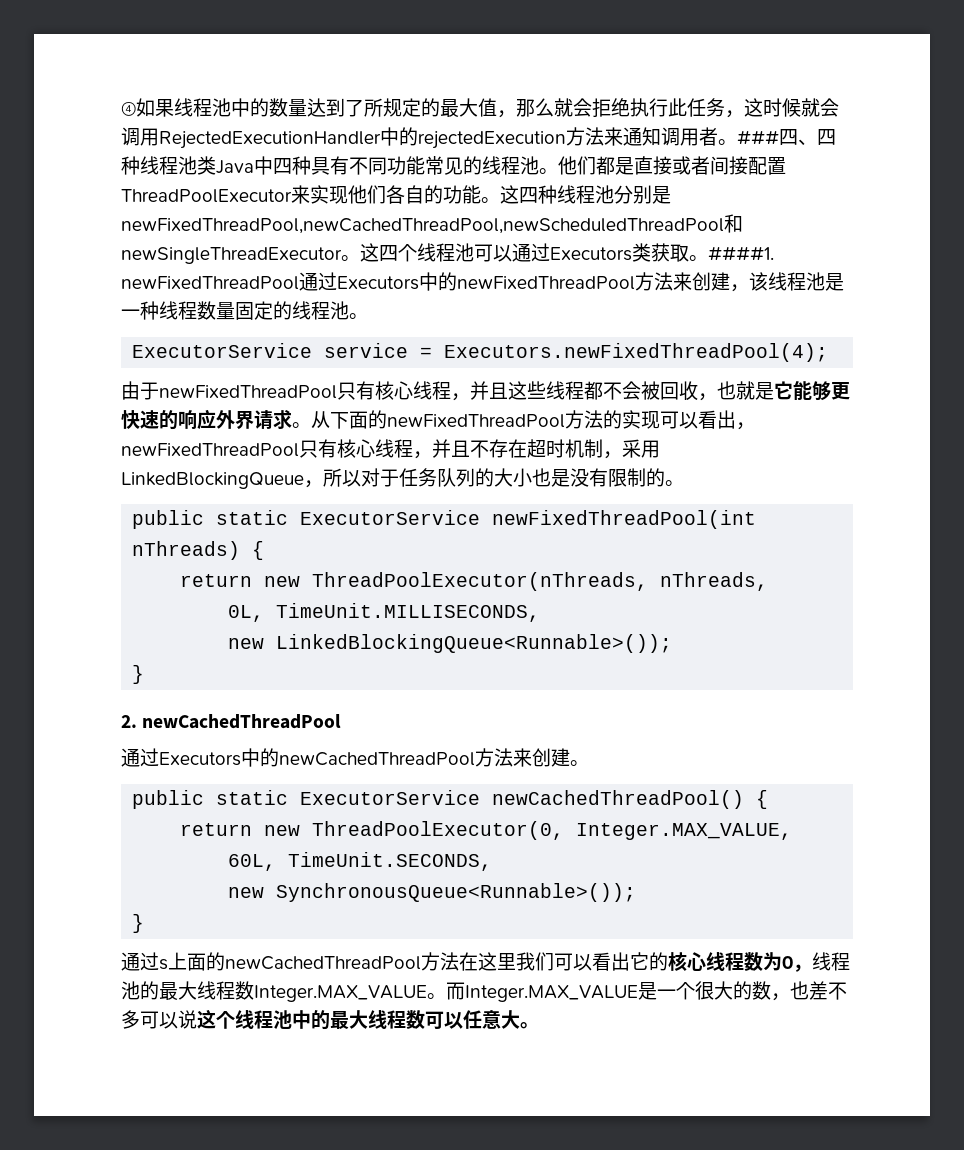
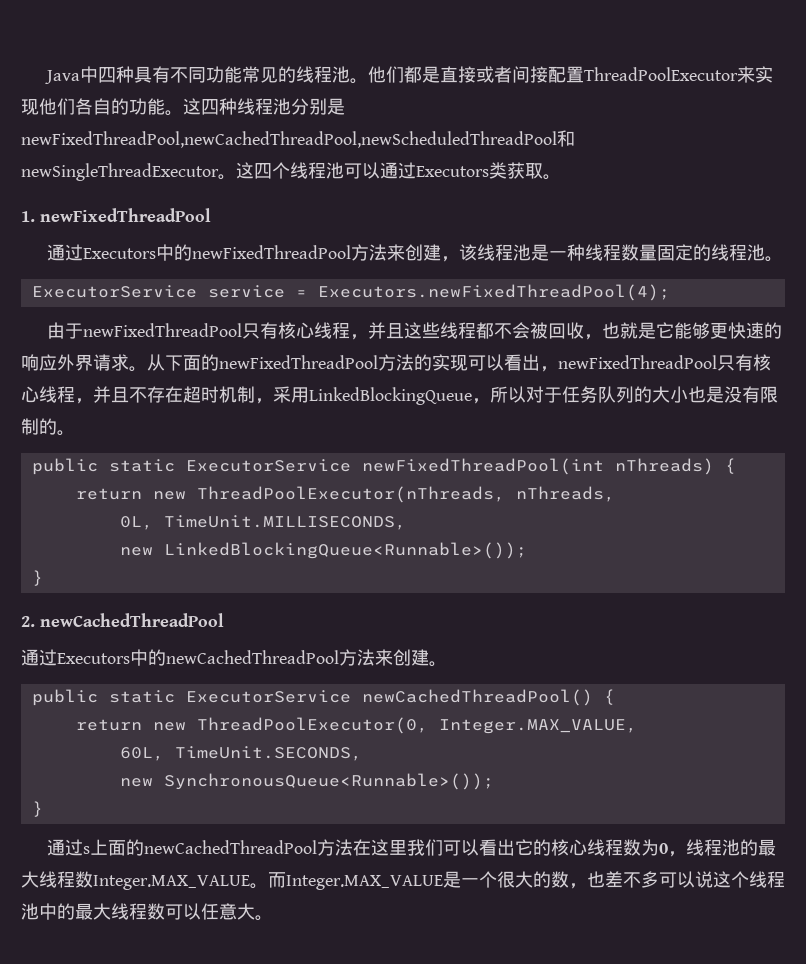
[121,98,839,118] [121,127,836,149] [121,156,216,175] ④如果线程池中的数量达到了所规定的最大值，那么就会拒绝执行此任务，这时候就会调用RejectedExecutionHandler中的rejectedExecution方法来通知调用者。###四、四种线程池类 -> (44, 77) none
[708,246,774,261] [121,276,299,290] ####1. newFixedThreadPool -> [21,208,211,222] // 1. newFixedThreadPool //

